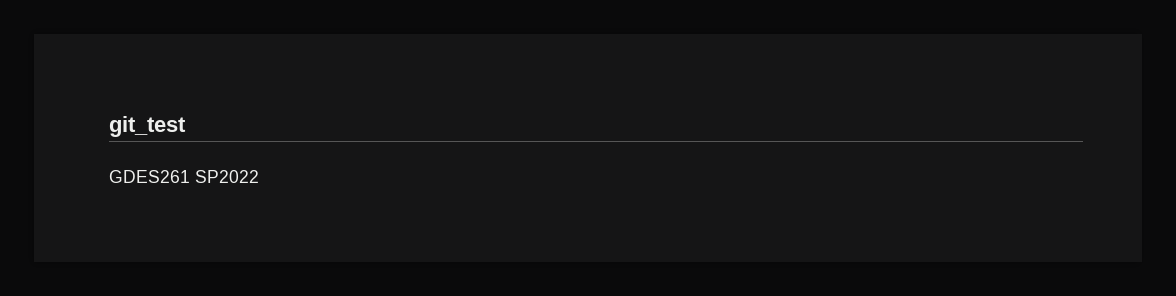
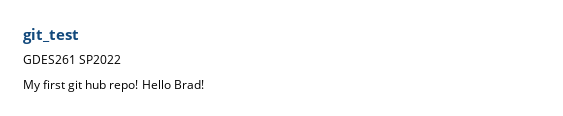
(259, 176) none -> [23,80,204,92] // My first git hub repo! Hello Brad!

